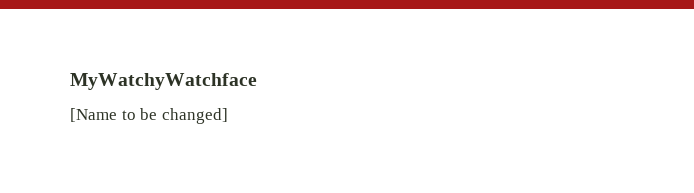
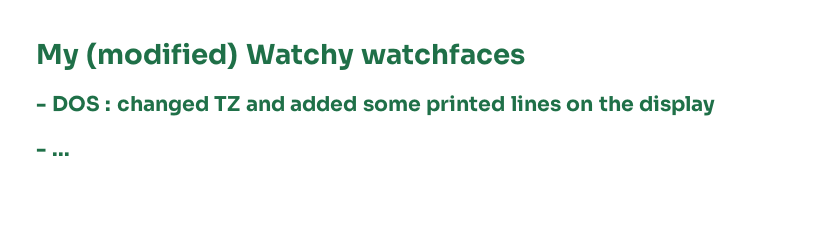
[70,73,257,90] [70,108,228,124] MyWatchyWatchface // [Name to be changed] -> [36,42,526,70] [36,95,716,116] [36,148,70,156] My (modified) Watchy watchfaces // - DOS : changed TZ and added some printed lines on the display // - ...

